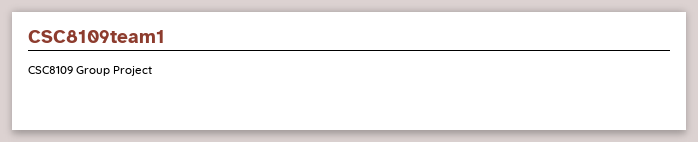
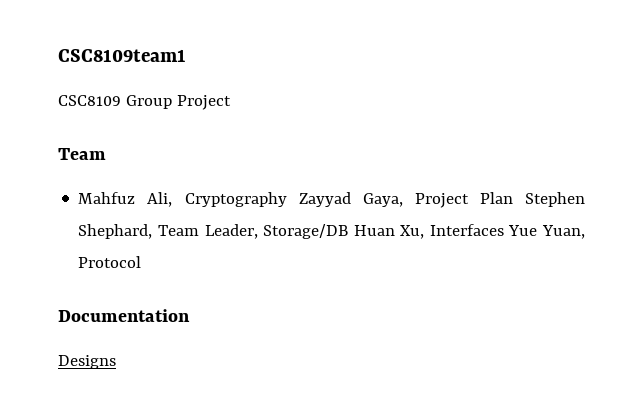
(153, 71) none -> [58,148,106,160] [78,192,585,208] [78,224,585,239] [78,256,142,268] [58,309,190,322] [58,355,116,369] // Team // Mahfuz Ali, Cryptography Zayyad Gaya, Project Plan Stephen Shephard, Team Leader, Storage/DB Huan Xu, Interfaces Yue Yuan, Protocol // Documentation // Designs

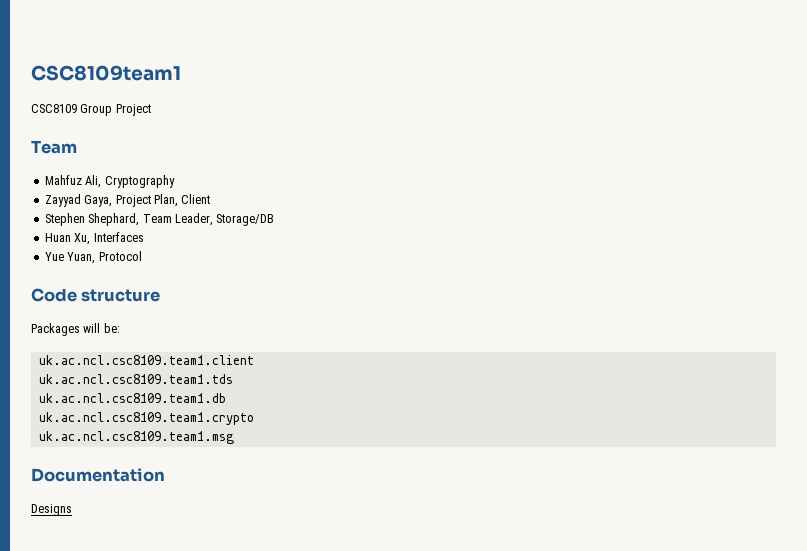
(287, 199) none -> (175, 181) //
[479,192,513,204] Plan -> [153,194,211,207] Plan, Client //
(349, 231) none -> (275, 220) //
(504, 230) none -> (144, 237) //
(142, 262) none -> [31,288,161,302] [31,323,120,336] [38,355,254,365] [38,374,233,384] [38,393,226,403] [38,412,254,425] [38,431,234,444] // Code structure // Packages will be: // uk.ac.ncl.csc8109.team1.client // uk.ac.ncl.csc8109.team1.tds // uk.ac.ncl.csc8109.team1.db // uk.ac.ncl.csc8109.team1.crypto // uk.ac.ncl.csc8109.team1.msg

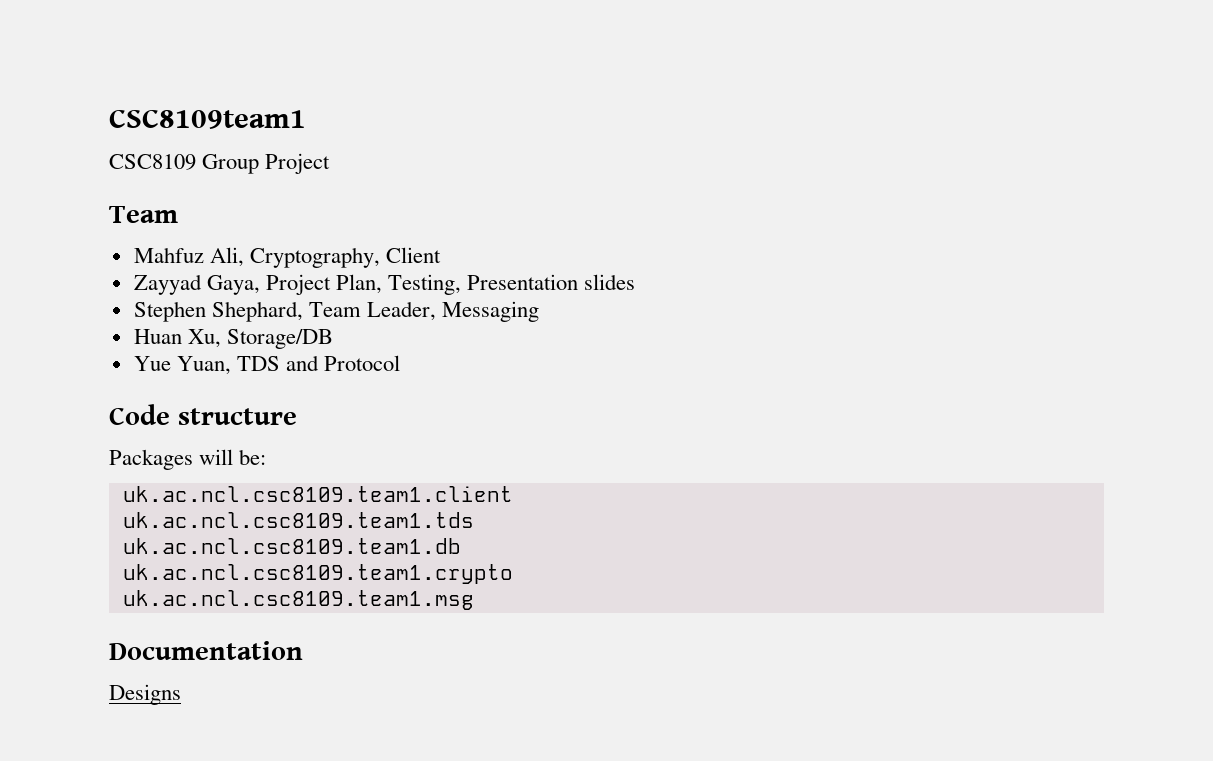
[104,175,175,188] Cryptography -> [249,247,441,268] Cryptography, Client
[181,194,211,204] Client -> [388,274,636,295] Testing, Presentation slides
[216,214,275,226] Storage/DB -> [442,301,540,322] Messaging
[93,232,144,242] Interfaces -> [226,329,333,349] Storage/DB
(96, 258) none -> [236,355,319,371] TDS and

